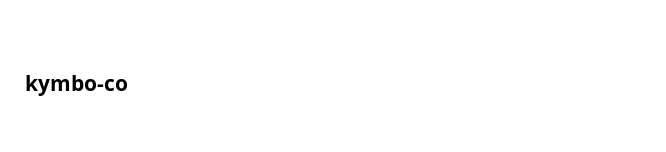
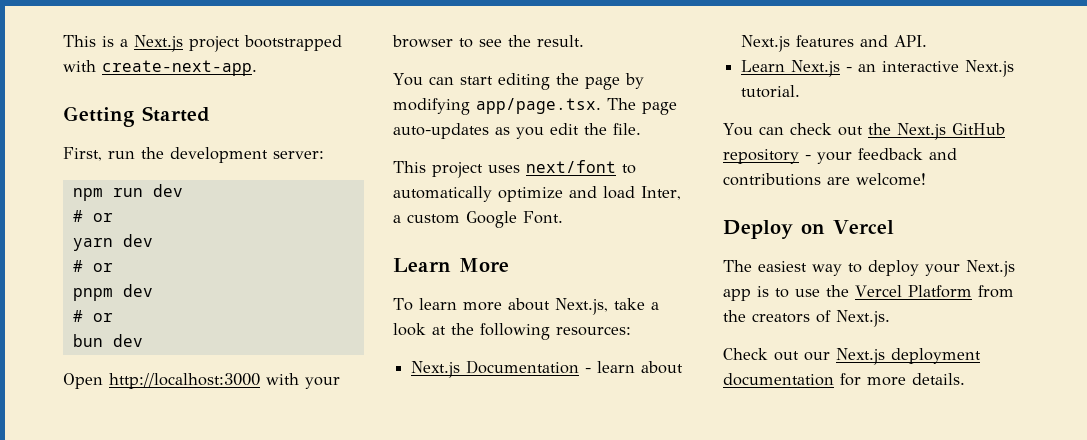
[25,75,128,96] kymbo-co -> [63,35,342,52] [63,60,257,76] [63,106,210,127] [63,147,324,163] [72,184,183,201] [72,210,113,222] [72,234,153,251] [72,260,113,272] [72,284,153,301] [72,310,113,322] [72,334,143,347] [63,373,340,389] [392,35,584,48] [393,73,644,90] [393,98,677,115] [393,123,641,139] [393,160,636,178] [393,186,681,202] [393,211,563,228] [393,258,509,272] [393,298,659,315] [393,323,631,340] [411,360,684,378] [741,35,928,52] [741,60,1015,77] [741,85,801,98] [723,123,1005,140] [723,148,957,164] [723,173,926,186] [723,220,894,239] [723,260,1015,277] [723,285,1014,301] [723,310,890,327] [723,348,981,365] [723,373,965,386] This is a Next.js project bootstrapped with create-next-app. // Getting Started // First, run the development server: // npm run dev // # or // yarn dev // # or // pnpm dev // # or // bun dev // Open http://localhost:3000 with your browser to see the result. // You can start editing the page by modifying app/page.tsx. The page auto-updates as you edit the file. // This project uses next/font to automatically optimize and load Inter, a custom Google Font. // Learn More // To learn more about Next.js, take a look at the following resources: // Next.js Documentation - learn about Next.js features and API. // Learn Next.js - an interactive Next.js tutorial. // You can check out the Next.js GitHub repository - your feedback and contributions are welcome! // Deploy on Vercel // The easiest way to deploy your Next.js app is to use the Vercel Platform from the creators of Next.js. // Check out our Next.js deployment documentation for more details.

